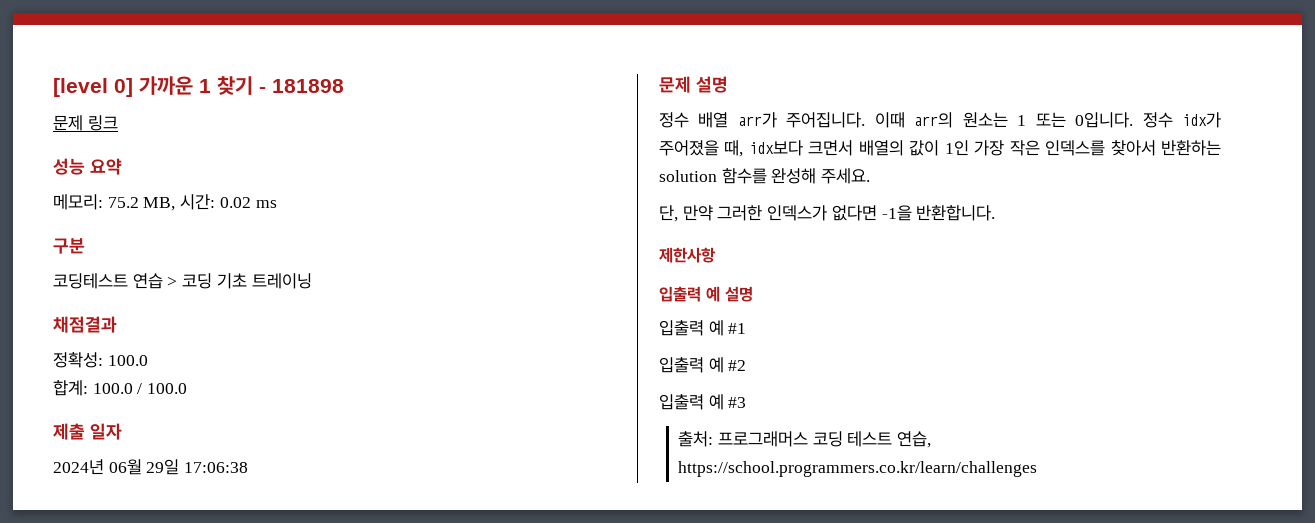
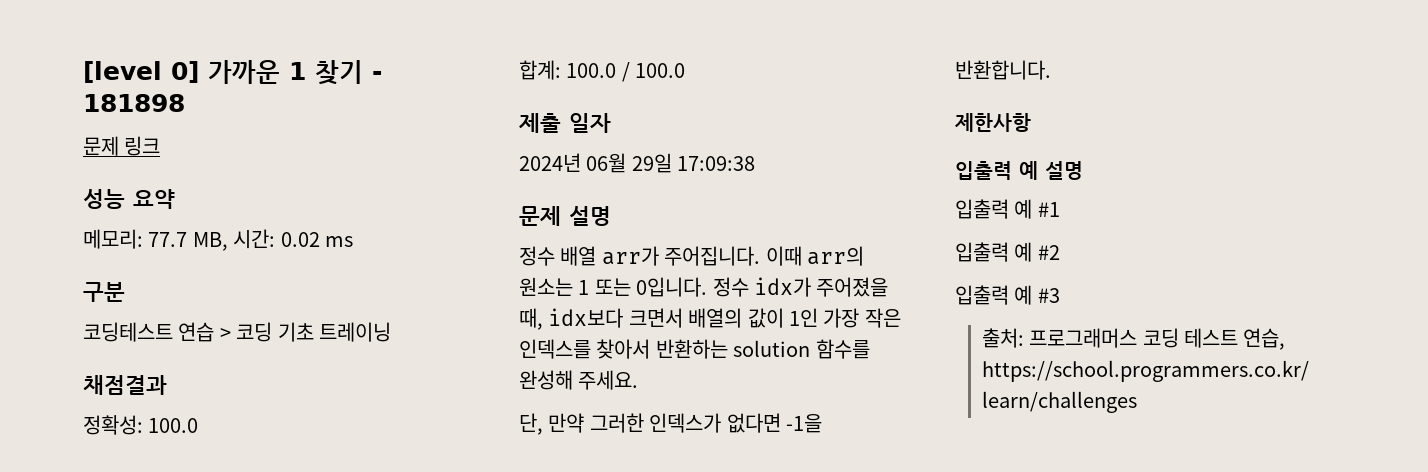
[107,197,139,208] 75.2 -> [148,232,188,247] 77.7
[184,462,249,473] 17:06:38 -> [677,156,756,171] 17:09:38

